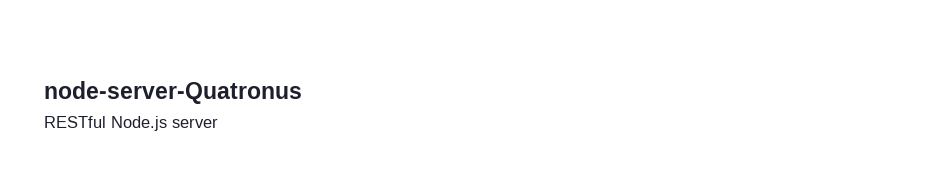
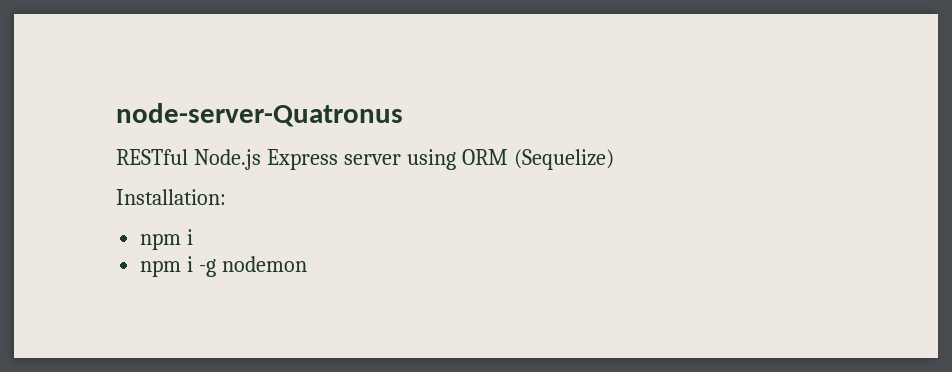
[172,118,218,128] server -> [266,149,614,170] [116,189,226,205] [140,229,194,250] [140,256,308,277] Express server using ORM (Sequelize) // Installation: // npm i // npm i -g nodemon

